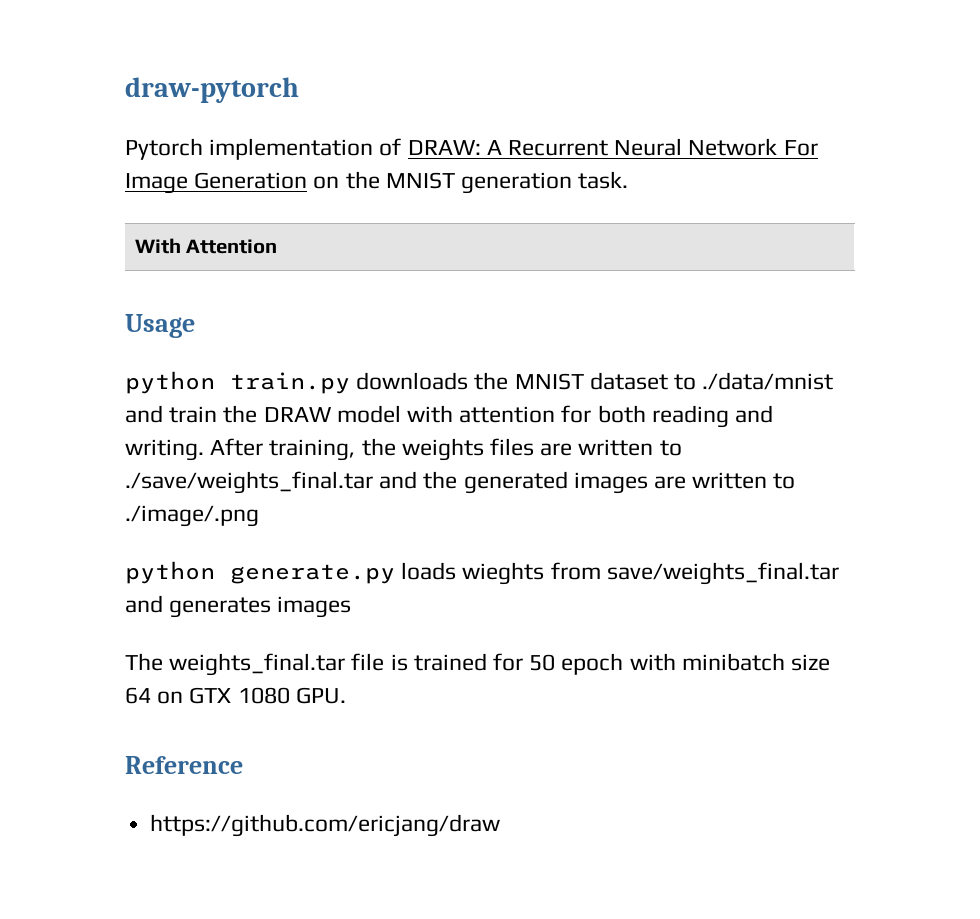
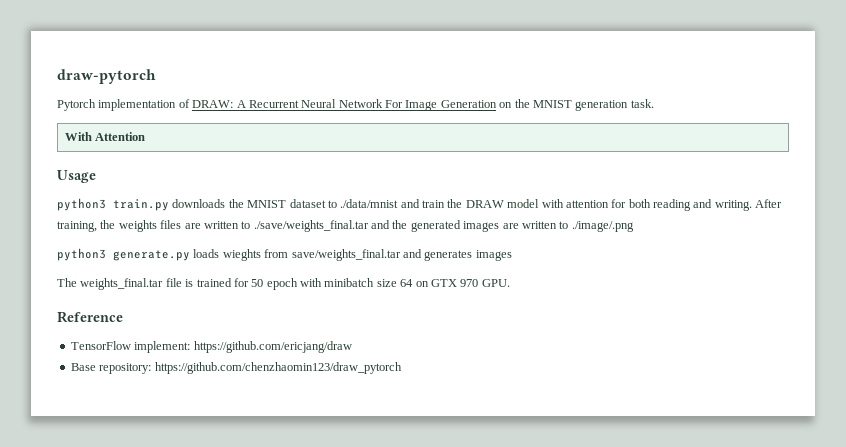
[125,371,215,394] python -> [57,198,106,211] python3
[125,561,215,584] python -> [57,248,106,261] python3
[237,687,290,704] 1080 -> [460,279,479,287] 970
(243, 765) none -> [70,341,191,353] TensorFlow implement:
(501, 825) none -> [70,362,402,374] // Base repository: https://github.com/chenzhaomin123/draw_pytorch

